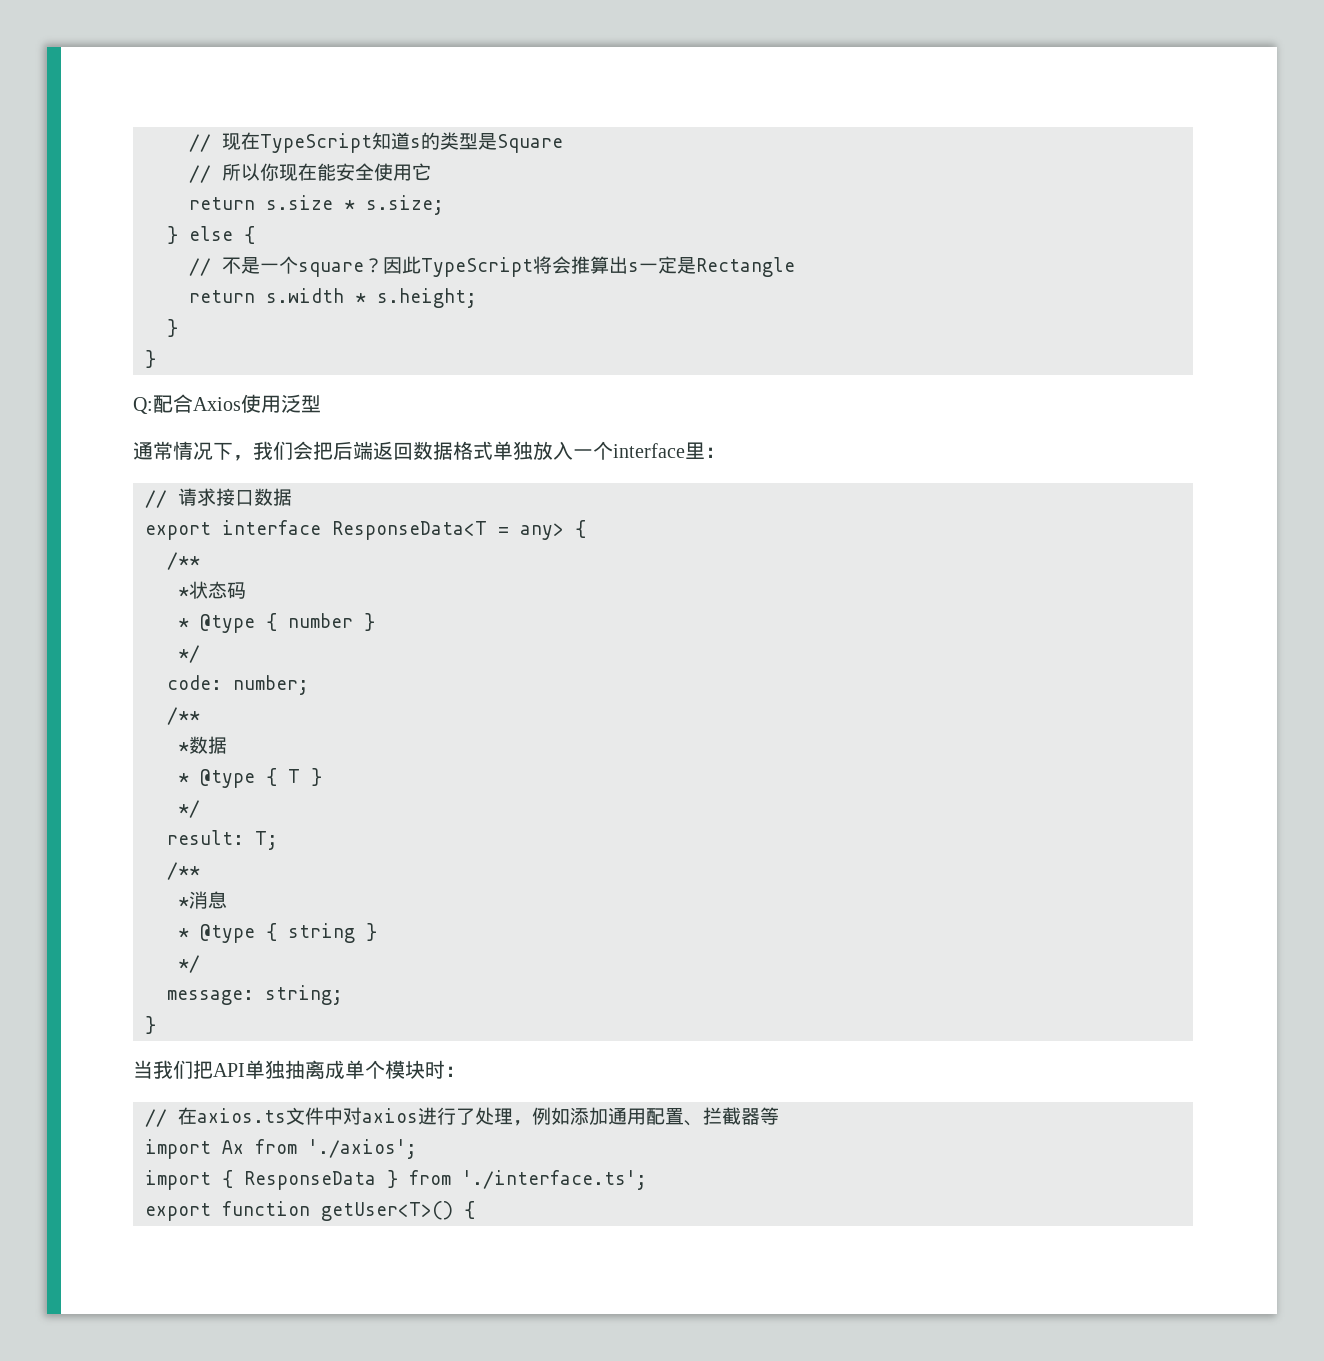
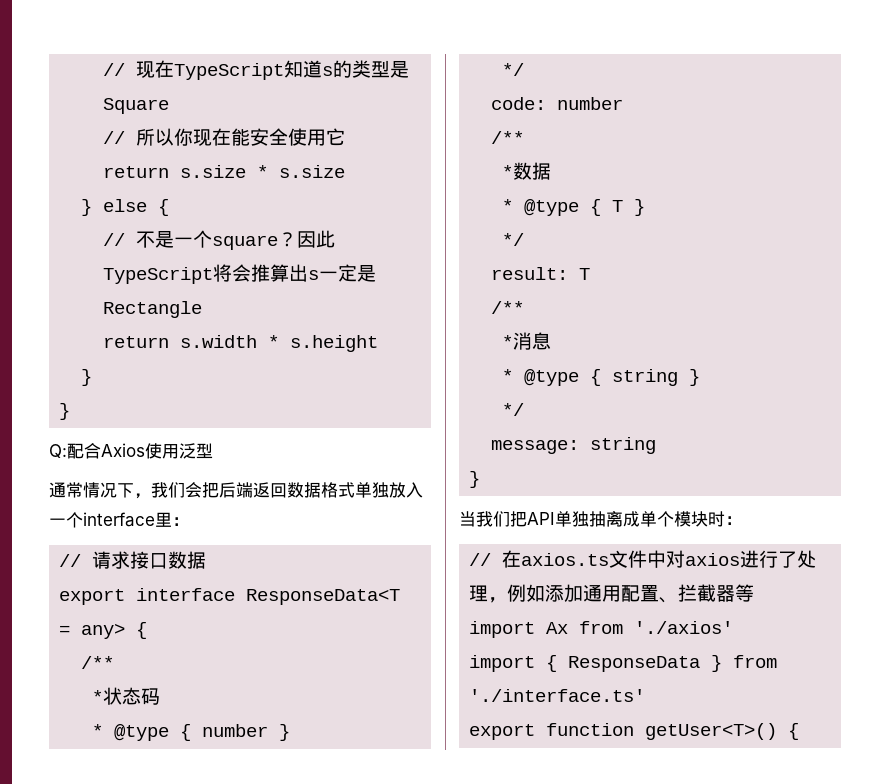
[366,195,444,215] s.size; -> [279,165,346,178] s.size
[377,288,477,308] s.height; -> [290,335,379,352] s.height
[233,675,309,695] number; -> [557,97,624,110] number
[255,831,278,850] T; -> [579,268,591,280] T
[265,985,343,1005] string; -> [590,437,657,454] string
[308,1139,417,1159] './axios'; -> [634,621,734,634] './axios'
[462,1170,647,1190] './interface.ts'; -> [469,689,646,702] './interface.ts'

